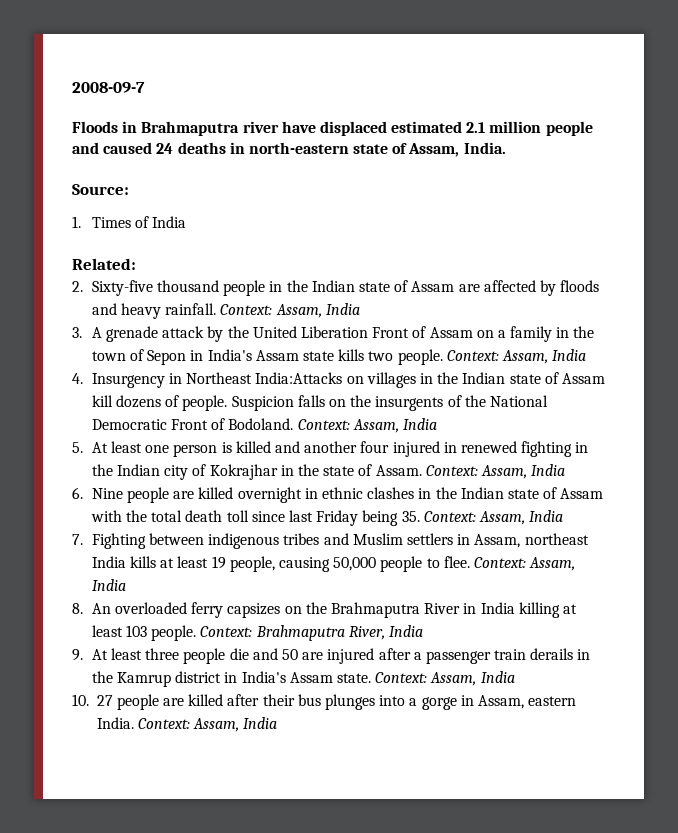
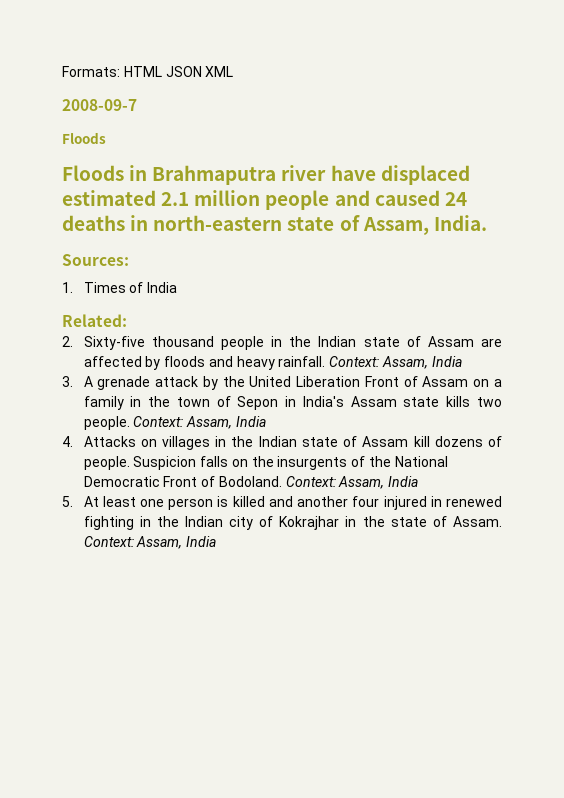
(72, 87) none -> [62,66,234,77] Formats: HTML JSON XML //
(118, 127) none -> [62,165,124,181] // Floods
[72,184,129,195] Source: -> [62,254,129,266] Sources:
[91,372,343,388] Insurgency in Northeast India:Attacks -> [83,436,136,447] Attacks
[72,487,604,503] [90,510,564,526] [72,533,589,549] [91,556,576,572] [91,579,126,591] [72,602,577,618] [91,625,423,641] [72,648,591,664] [91,671,515,687] [72,694,577,710] [96,717,278,732] // 6. Nine people are killed overnight in ethnic clashes in the Indian state of Assam with the total death toll since last Friday being 35. Context: Assam, India // 7. Fighting between indigenous tribes and Muslim settlers in Assam, northeast India kills at least 19 people, causing 50,000 people to flee. Context: Assam, India // 8. An overloaded ferry capsizes on the Brahmaputra River in India killing at least 103 people. Context: Brahmaputra River, India // 9. At least three people die and 50 are injured after a passenger train derails in the Kamrup district in India's Assam state. Context: Assam, India // 10. 27 people are killed after their bus plunges into a gorge in Assam, eastern India. Context: Assam, India -> (217, 541) none

